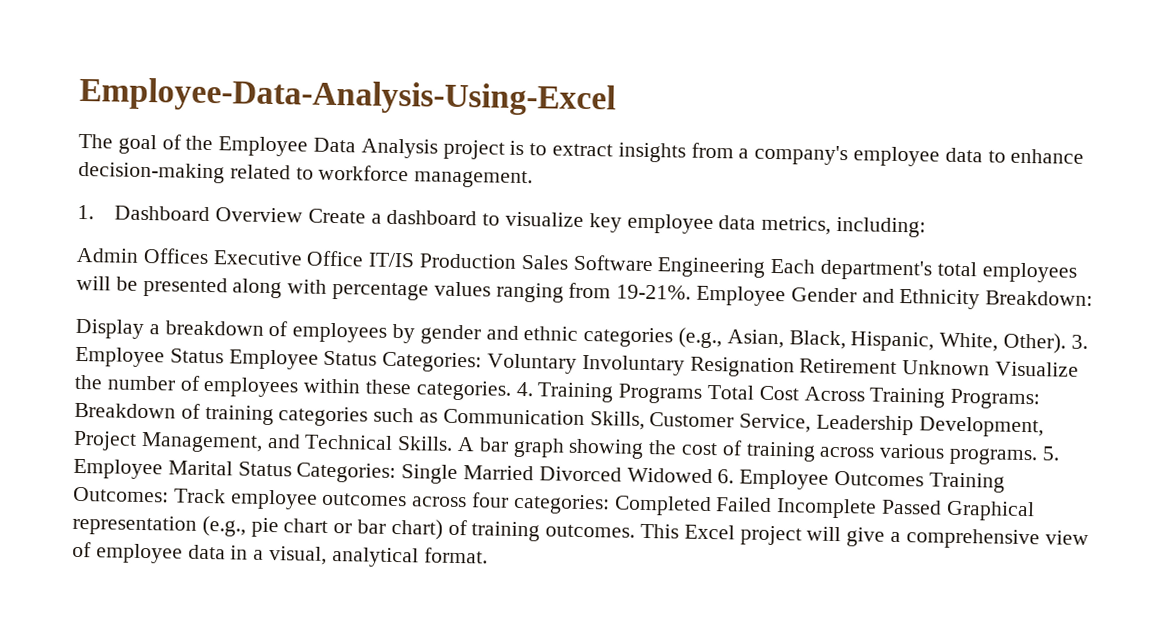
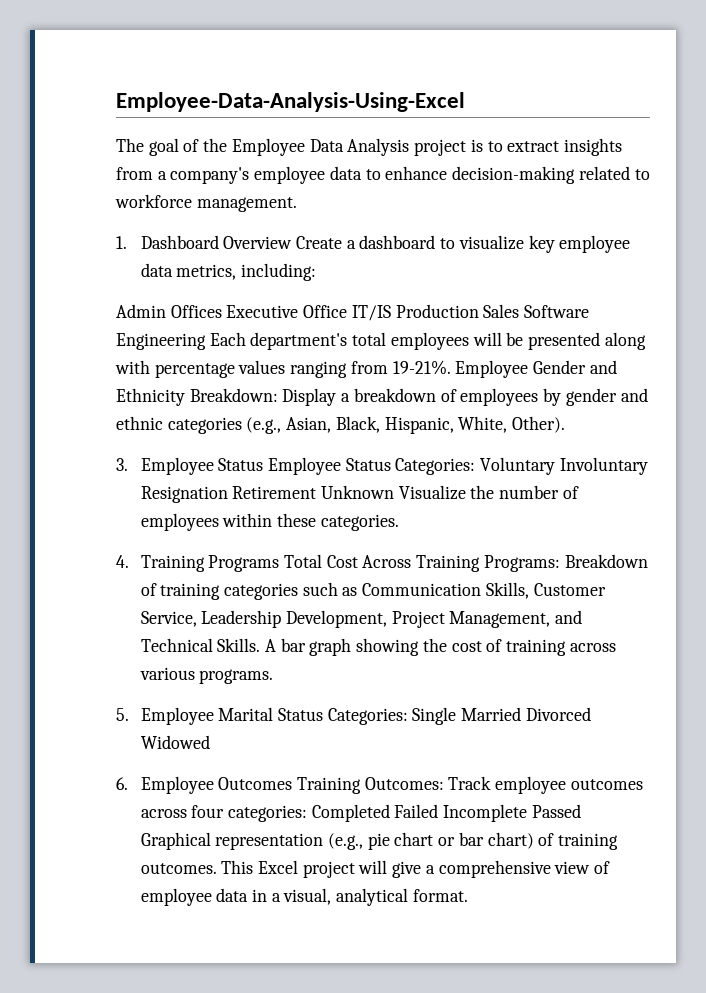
(1094, 298) // -> (278, 395) none
(1067, 343) none -> (566, 424) //
(511, 390) none -> (399, 522) //
(1038, 456) none -> (274, 676) //
(713, 475) none -> (210, 742) //

